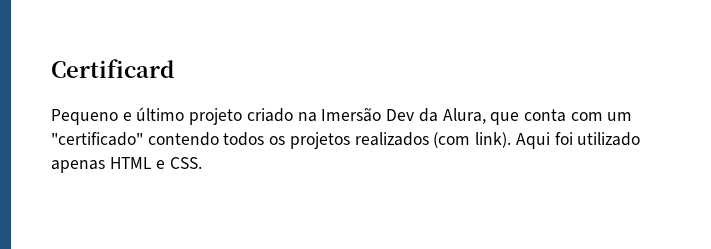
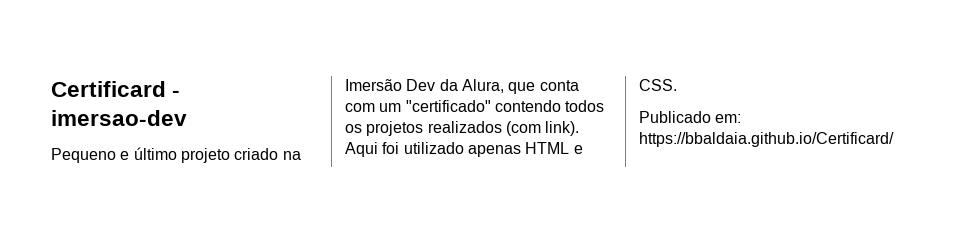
(174, 68) none -> [172,90,181,97] [51,110,187,126] - imersao-dev
(203, 163) none -> [639,111,742,123] [639,132,894,147] // Publicado em: https://bbaldaia.github.io/Certificard/

